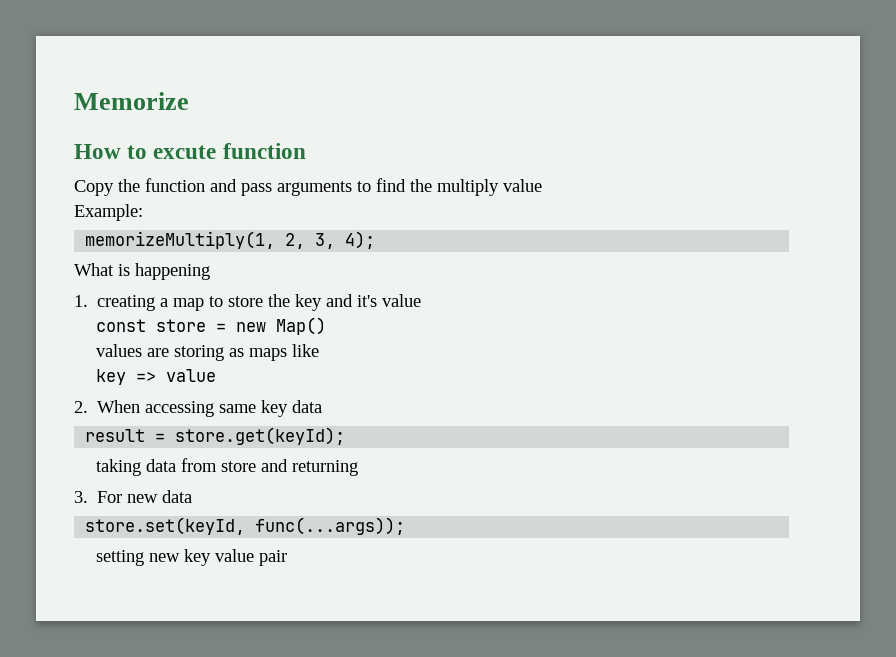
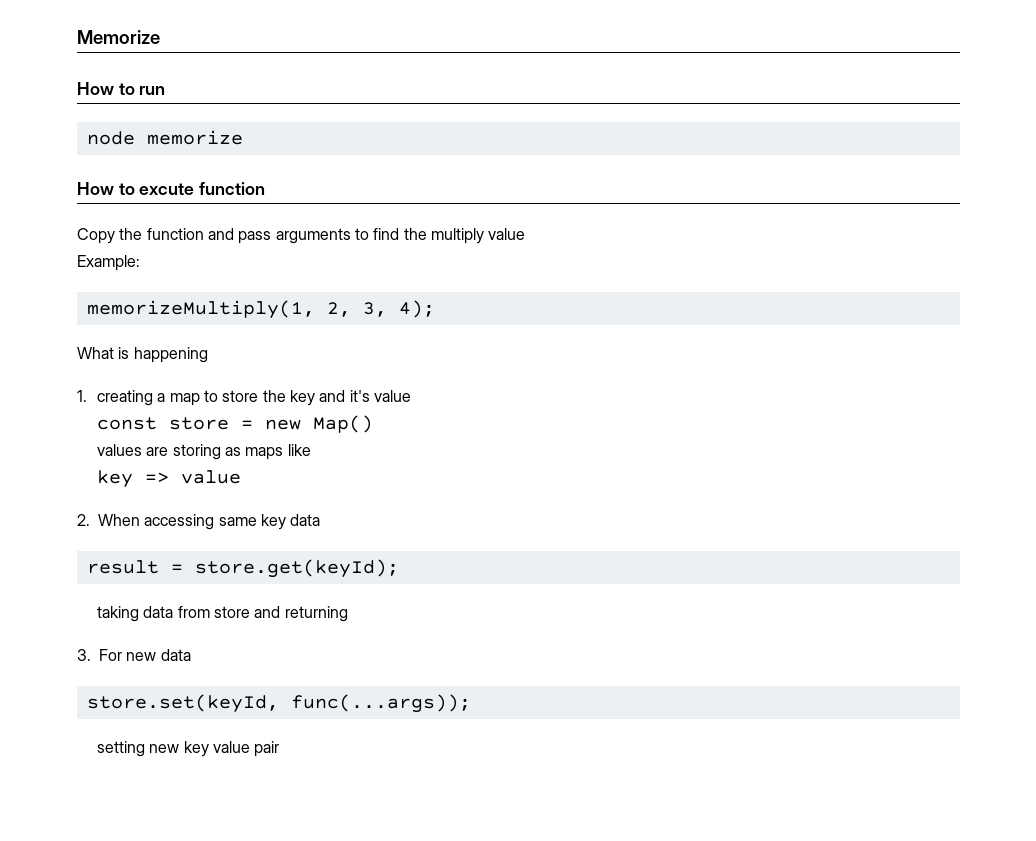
(189, 101) none -> [77,82,166,95] [86,130,243,145] // How to run // node memorize

